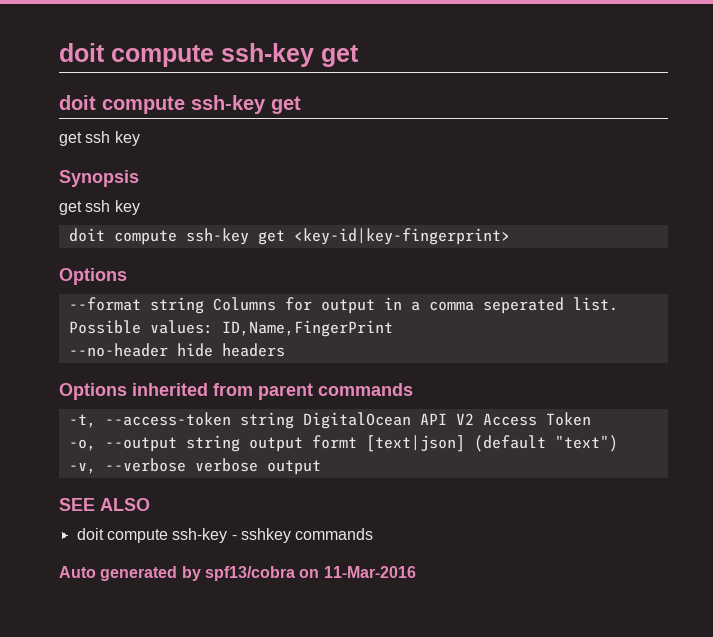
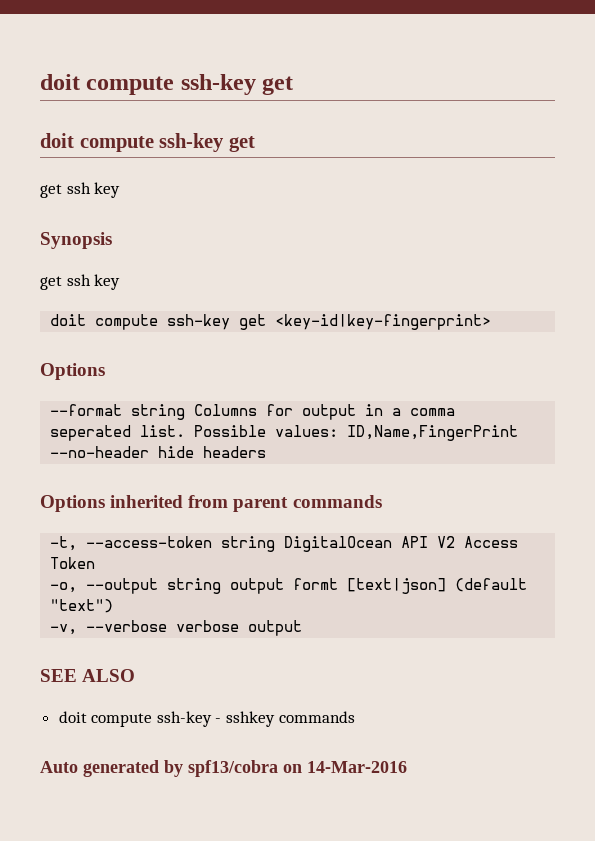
[323,566,416,578] 11-Mar-2016 -> [307,761,407,773] 14-Mar-2016

